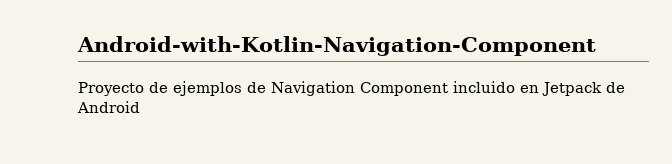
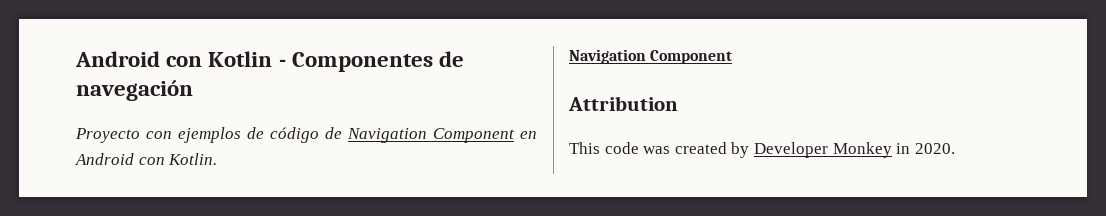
[77,36,596,56] [78,81,625,96] [77,101,140,113] Android-with-Kotlin-Navigation-Component // Proyecto de ejemplos de Navigation Component incluido en Jetpack de Android -> [75,51,465,72] [76,80,193,101] [75,127,537,143] [75,153,218,165] [569,49,733,64] [568,96,678,111] [569,142,955,158] Android con Kotlin - Componentes de navegación // Proyecto con ejemplos de código de Navigation Component en Android con Kotlin. // Navigation Component // Attribution // This code was created by Developer Monkey in 2020.

